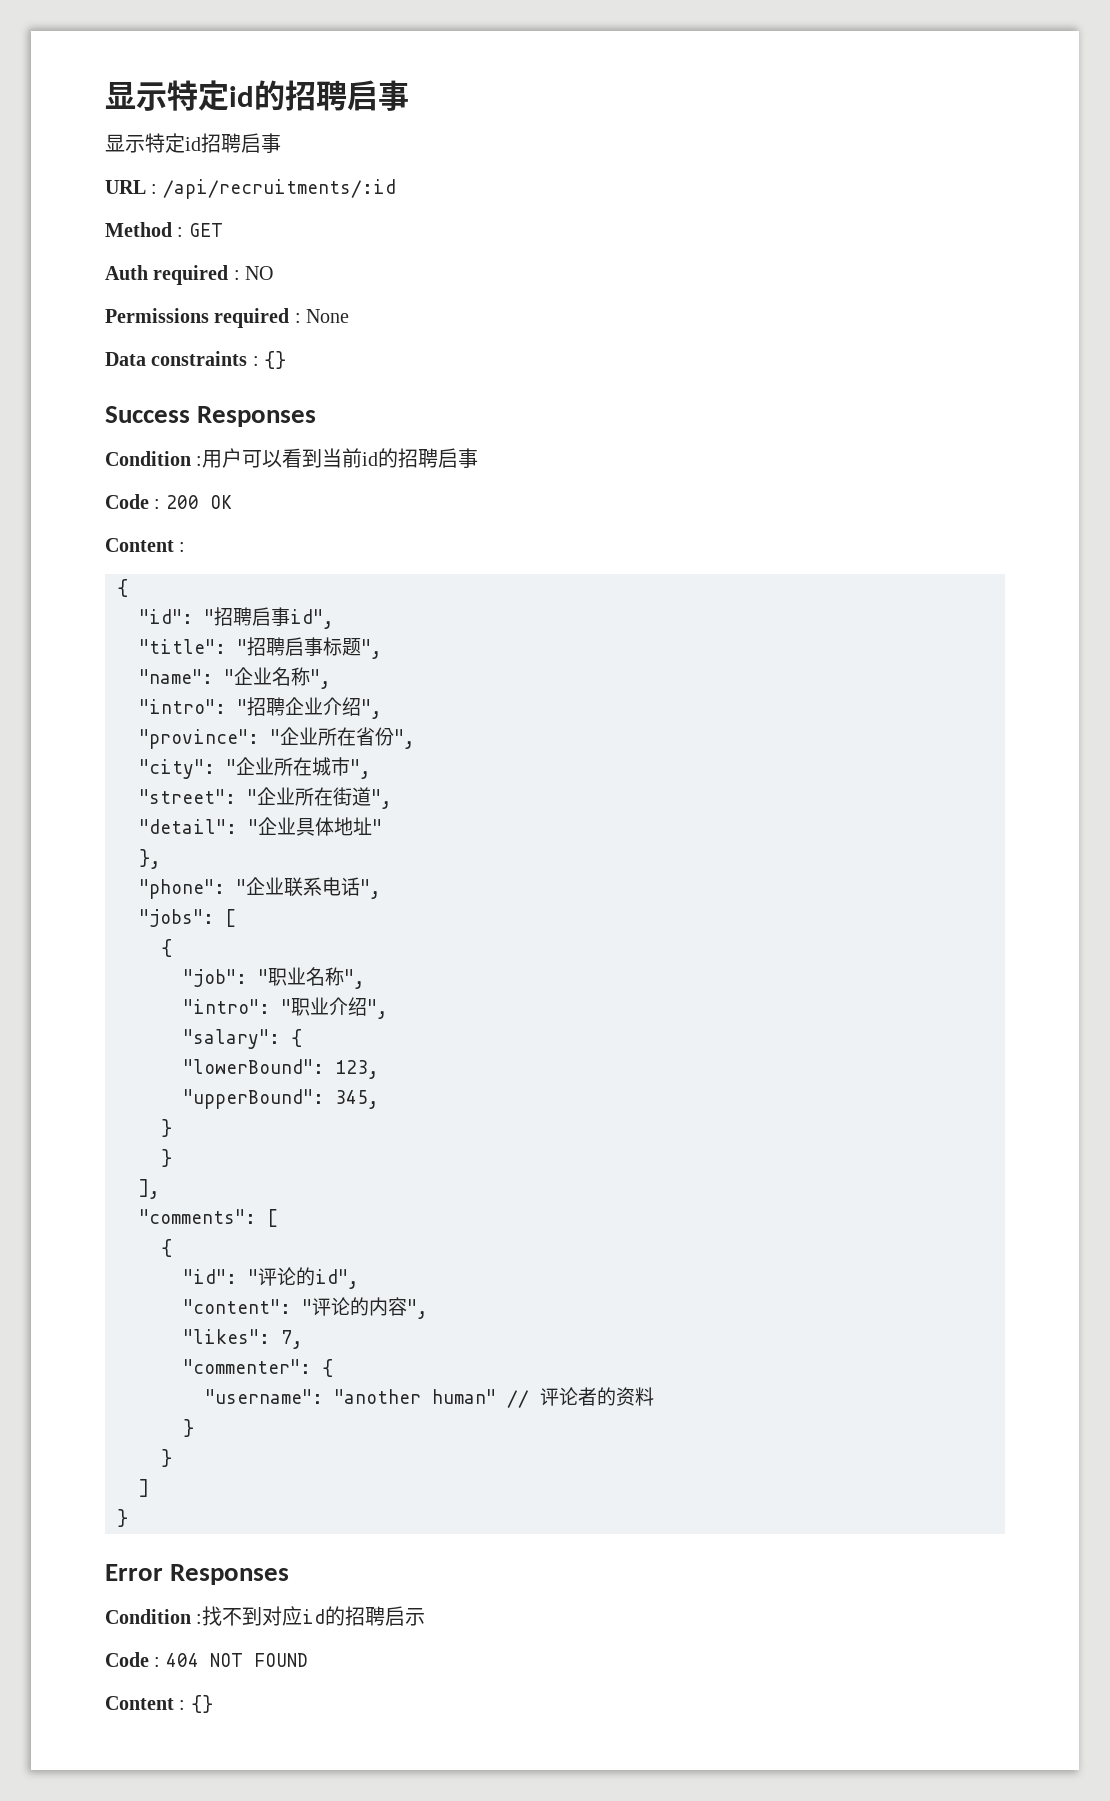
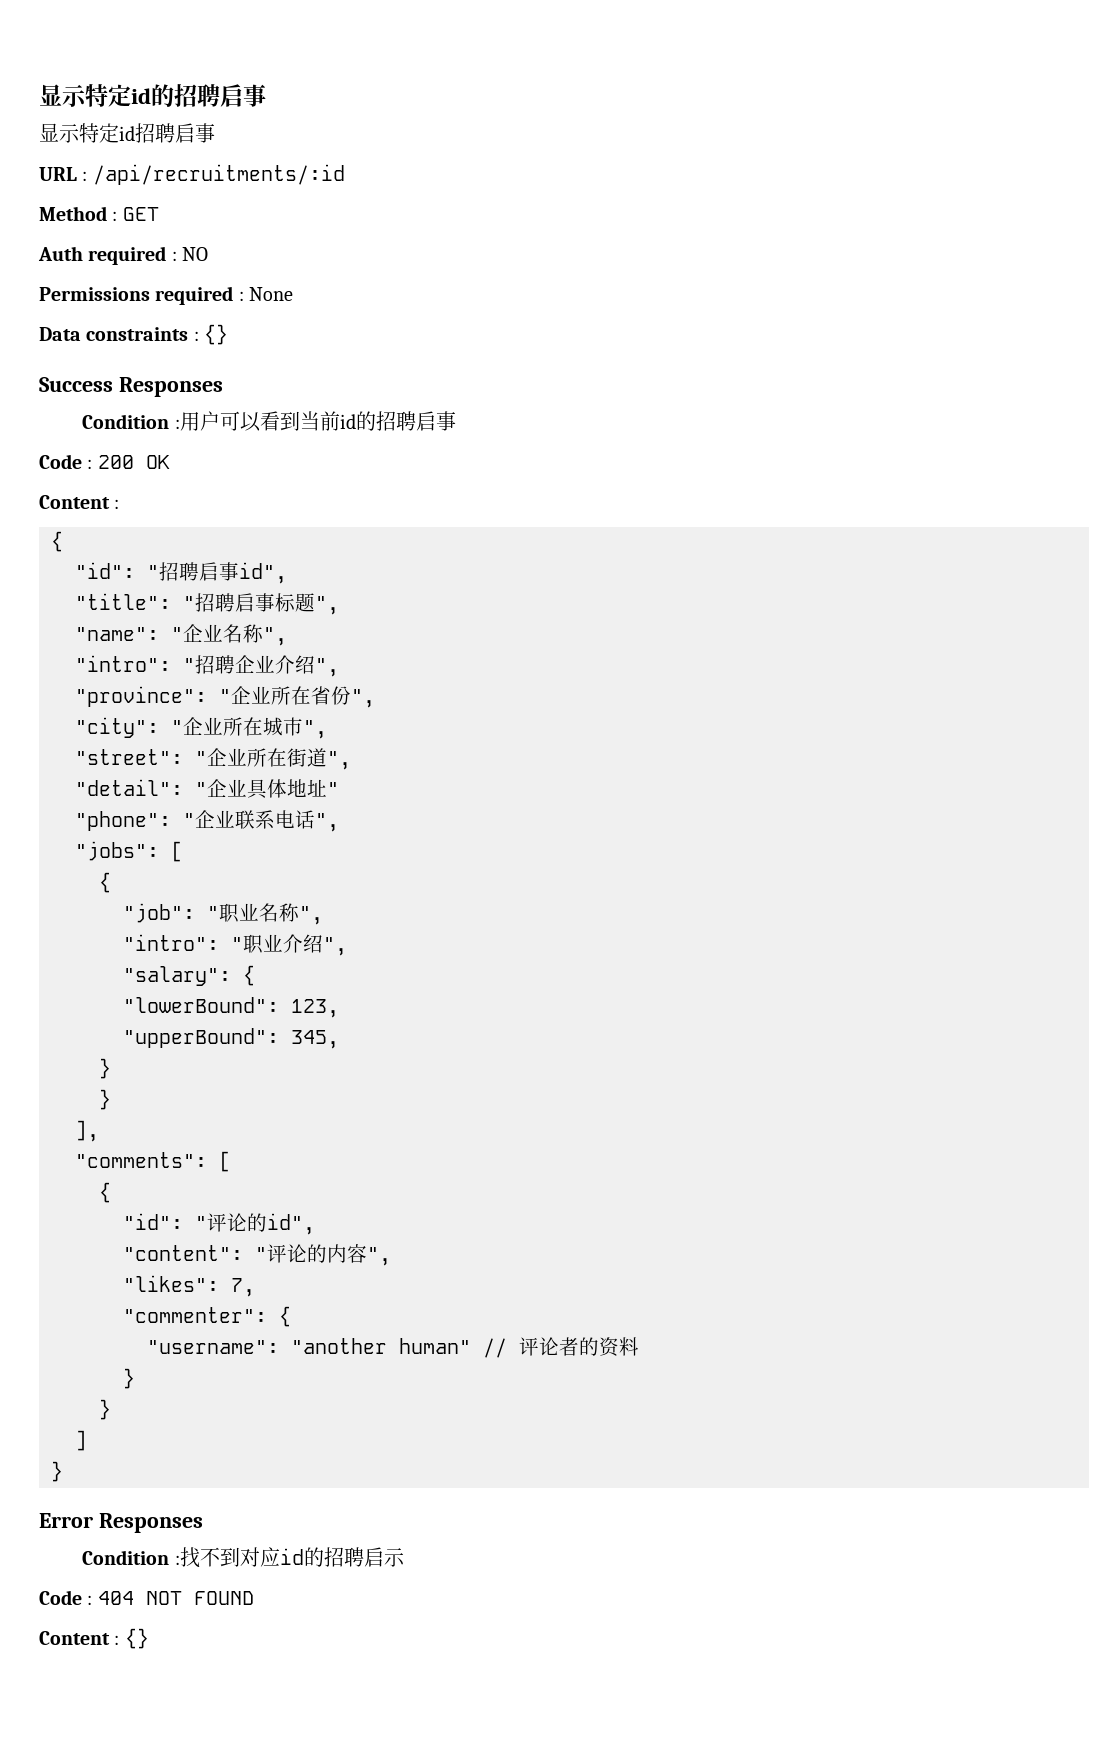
[139,849,161,869] // }, -> (339, 789) none

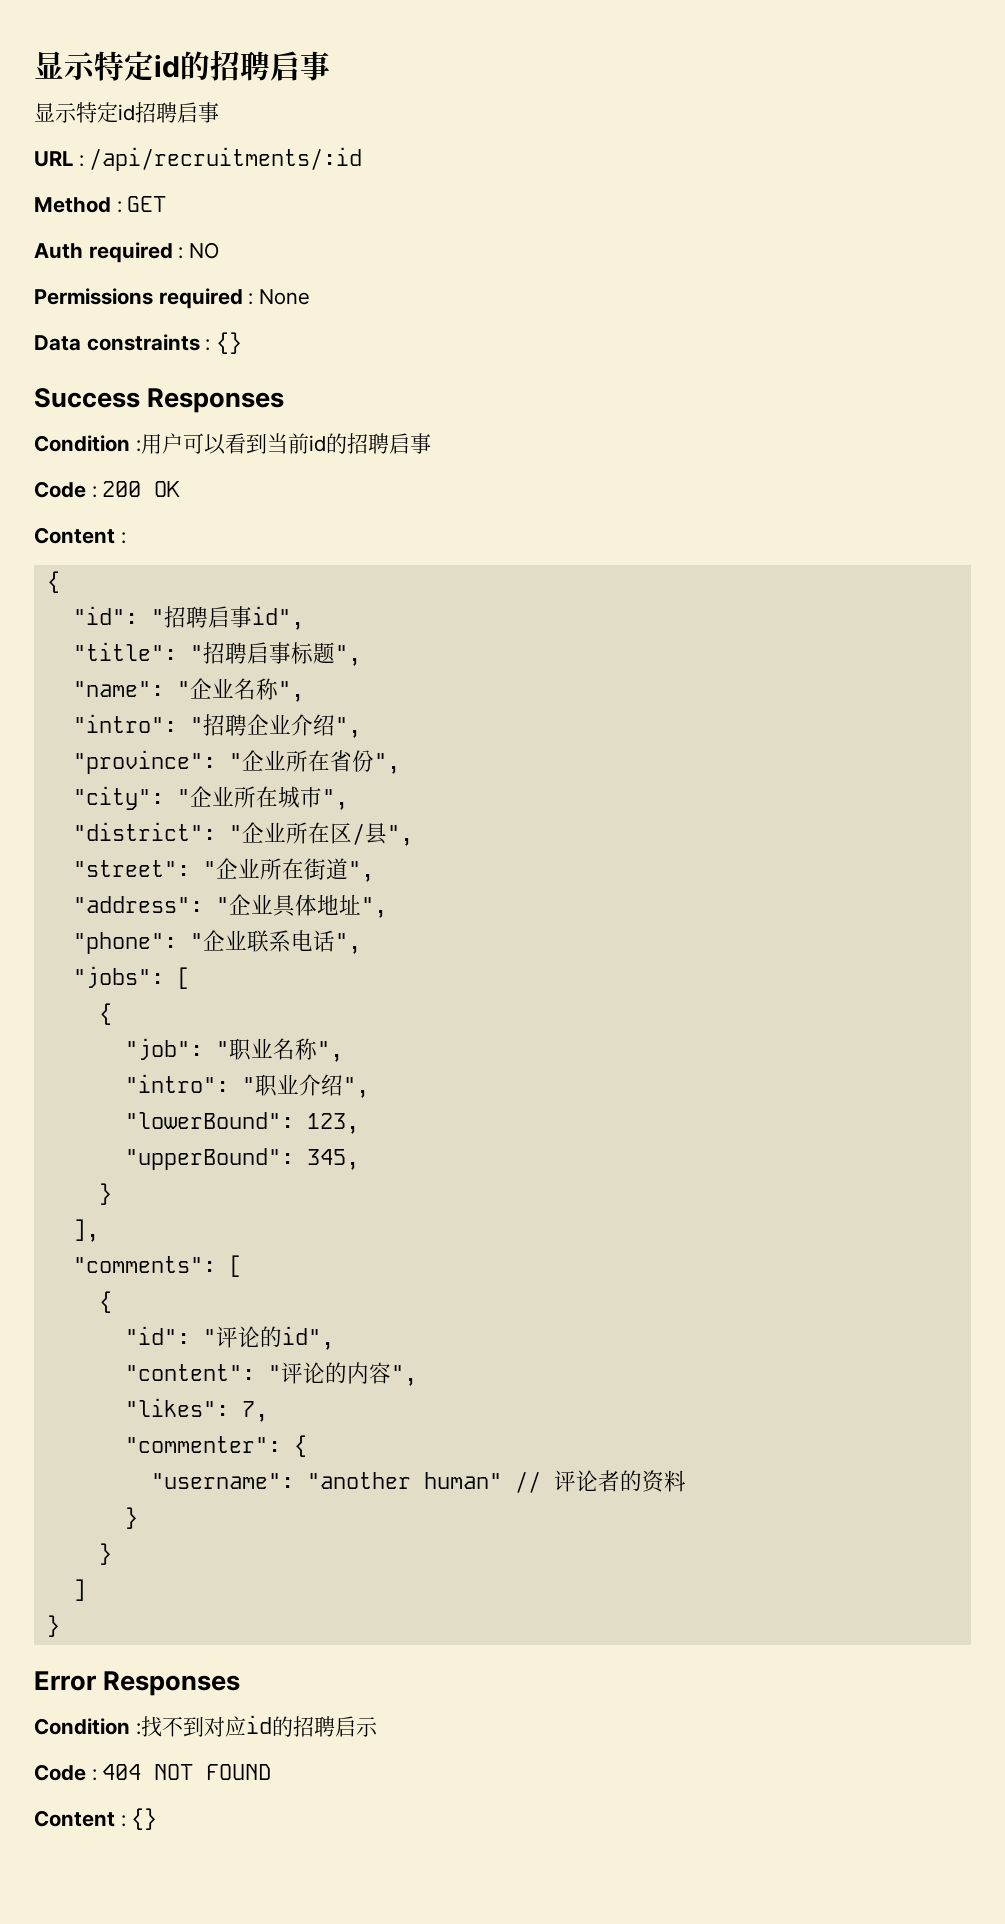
(327, 729) none -> [72,822,413,846] // "district": "企业所在区/县",
[75,779,183,796] "detail": -> [72,896,203,913] "address":
[327,782,339,796] " -> [360,897,387,918] ",
[123,965,255,986] // "salary": { -> (369, 1087) none
[99,1089,111,1110] // } -> (112, 1194) none

